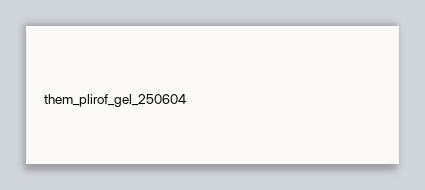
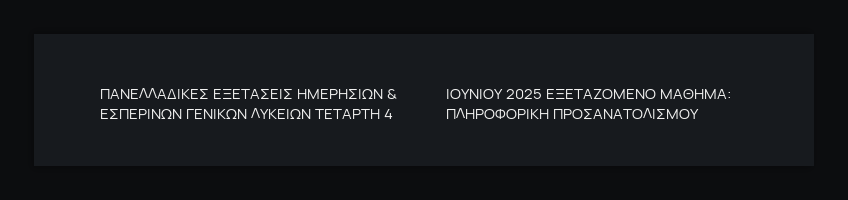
[44,94,186,107] them_plirof_gel_250604 -> [100,88,398,99] [100,108,394,119] [446,89,732,99] [446,108,700,119] ΠΑΝΕΛΛΑΔΙΚΕΣ ΕΞΕΤΑΣΕΙΣ ΗΜΕΡΗΣΙΩΝ & ΕΣΠΕΡΙΝΩΝ ΓΕΝΙΚΩΝ ΛΥΚΕΙΩΝ ΤΕΤΑΡΤΗ 4 ΙΟΥΝΙΟΥ 2025 ΕΞΕΤΑΖΟΜΕΝΟ ΜΑΘΗΜΑ: ΠΛΗΡΟΦΟΡΙΚΗ ΠΡΟΣΑΝΑΤΟΛΙΣΜΟΥ

